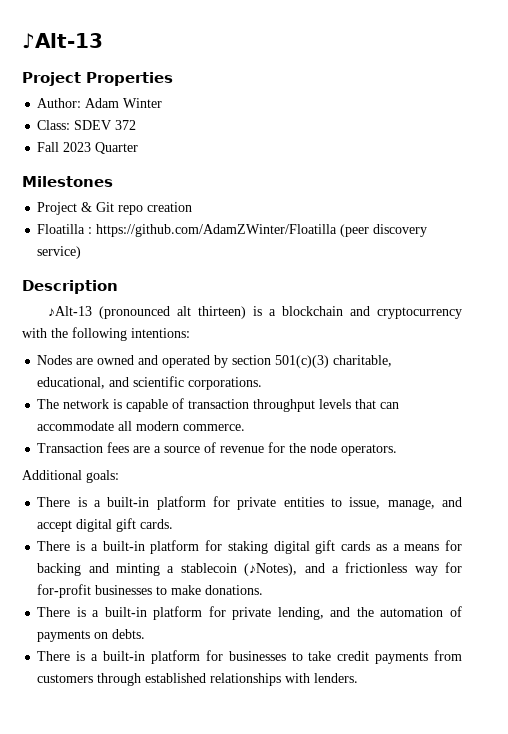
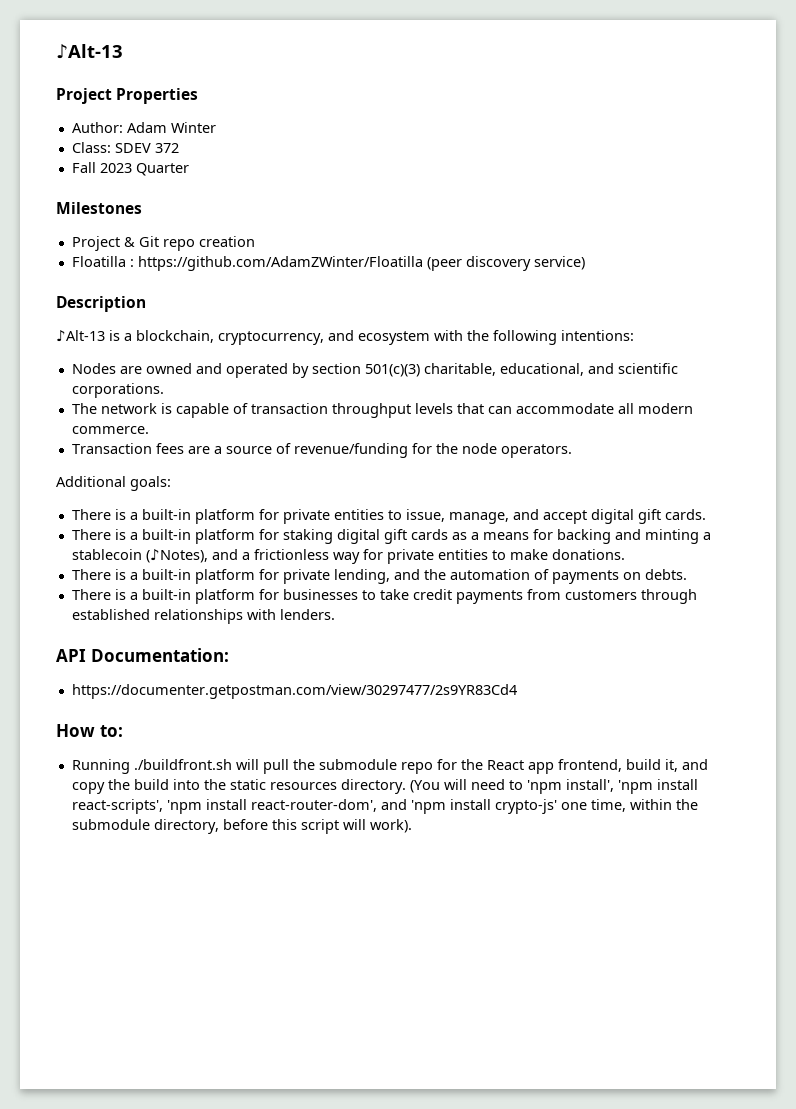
[98,306,462,319] (pronounced alt thirteen) is a blockchain and cryptocurrency -> [109,330,430,345] is a blockchain, cryptocurrency, and ecosystem
[220,446,265,453] revenue -> [293,443,408,458] revenue/funding
[37,584,153,598] for-profit businesses -> [386,549,488,564] private entities
(359, 678) none -> [56,648,229,662] [71,684,517,699] [56,724,123,737] [71,759,708,774] [71,779,698,794] [71,799,698,814] [71,819,412,834] // API Documentation: // https://documenter.getpostman.com/view/30297477/2s9YR83Cd4 // How to: // Running ./buildfront.sh will pull the submodule repo for the React app frontend, build it, and copy the build into the static resources directory. (You will need to 'npm install', 'npm install react-scripts', 'npm install react-router-dom', and 'npm install crypto-js' one time, within the submodule directory, before this script will work).

